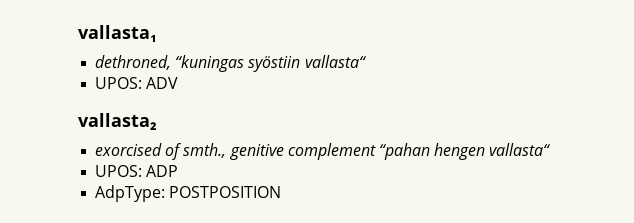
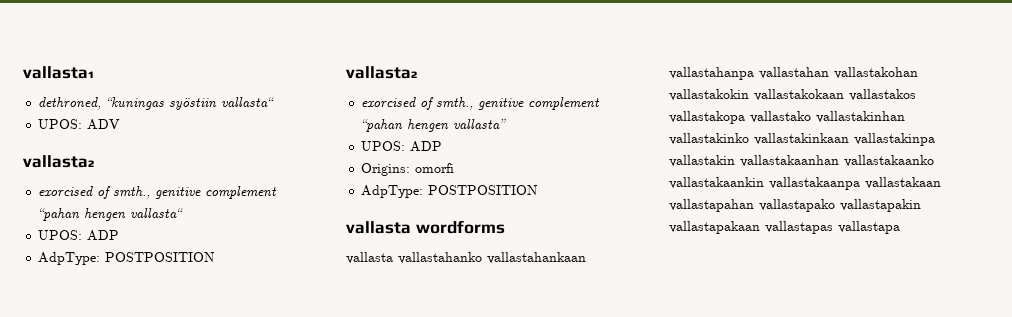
(282, 192) none -> [346,66,417,79] [361,97,601,110] [361,119,507,132] [361,141,443,152] [361,163,455,176] [361,185,539,198] [346,220,505,234] [346,252,586,264] [669,67,918,80] [669,89,916,101] [669,111,905,124] [669,133,935,146] [669,155,934,167] [669,177,941,190] [669,199,921,212] [669,221,900,234] // vallasta₂ // exorcised of smth., genitive complement “pahan hengen vallasta” // UPOS: ADP // Origins: omorfi // AdpType: POSTPOSITION // vallasta wordforms // vallasta vallastahanko vallastahankaan vallastahanpa vallastahan vallastakohan vallastakokin vallastakokaan vallastakos vallastakopa vallastako vallastakinhan vallastakinko vallastakinkaan vallastakinpa vallastakin vallastakaanhan vallastakaanko vallastakaankin vallastakaanpa vallastakaan vallastapahan vallastapako vallastapakin vallastapakaan vallastapas vallastapa

